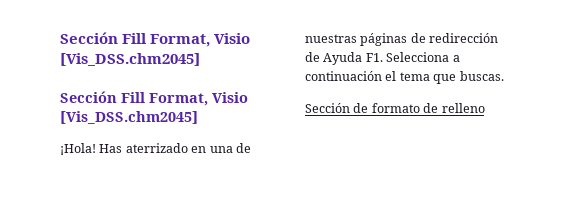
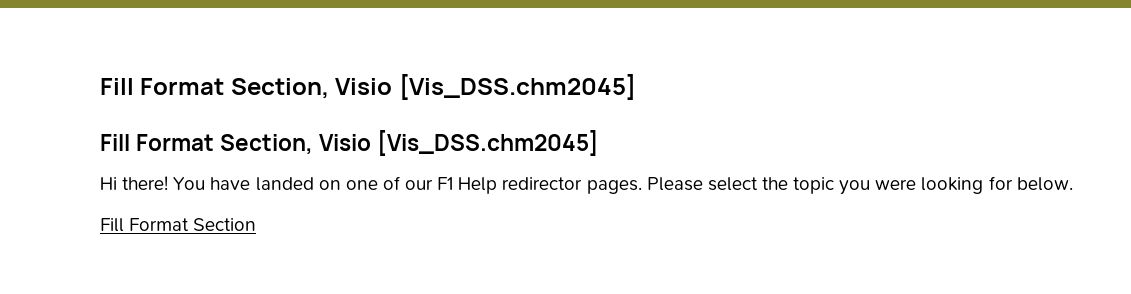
[60,32,251,47] [60,53,200,66] [60,91,248,106] [60,111,198,124] [60,143,251,155] [305,33,499,46] [305,52,460,65] [305,71,504,84] [305,103,485,113] Sección Fill Format, Visio [Vis_DSS.chm2045] // Sección Fill Format, Visio [Vis_DSS.chm2045] // ¡Hola! Has aterrizado en una de nuestras páginas de redirección de Ayuda F1. Selecciona a continuación el tema que buscas. // Sección de formato de relleno -> [100,74,636,100] [100,130,600,156] [100,176,1073,195] [100,218,257,232] Fill Format Section, Visio [Vis_DSS.chm2045] // Fill Format Section, Visio [Vis_DSS.chm2045] // Hi there! You have landed on one of our F1 Help redirector pages. Please select the topic you were looking for below. // Fill Format Section

